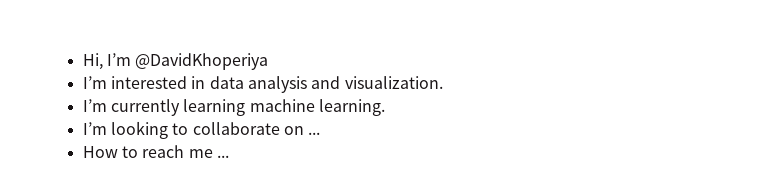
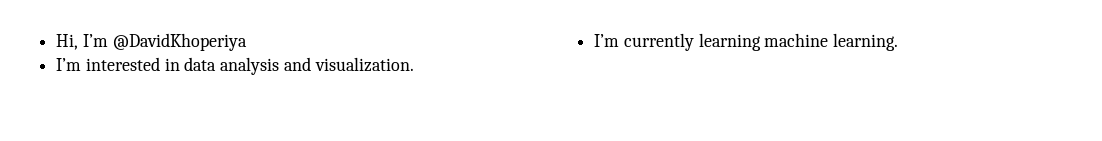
[82,121,321,139] [82,145,229,158] // I’m looking to collaborate on ... // How to reach me ... -> (899, 42) none

